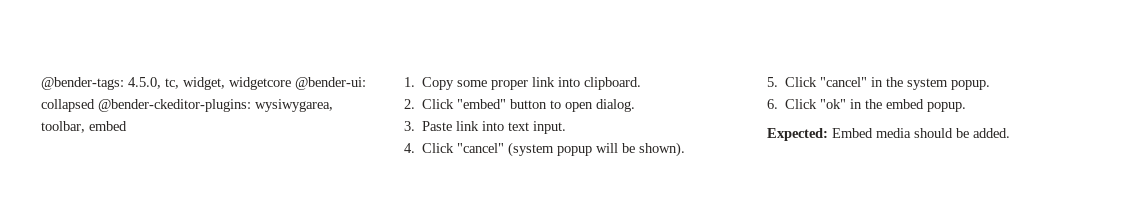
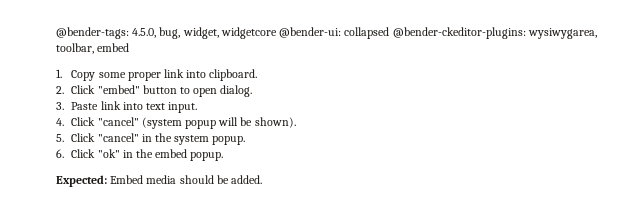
[165,78,179,89] tc, -> [159,27,181,39] bug,

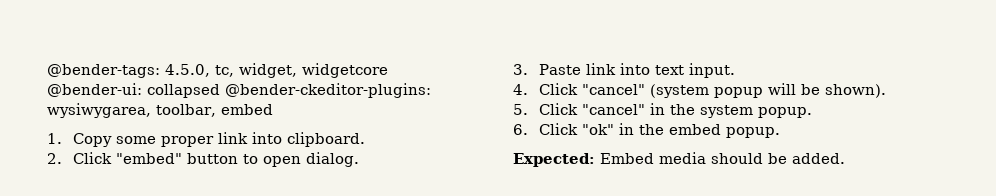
[159,27,181,39] bug, -> [215,65,234,77] tc,

